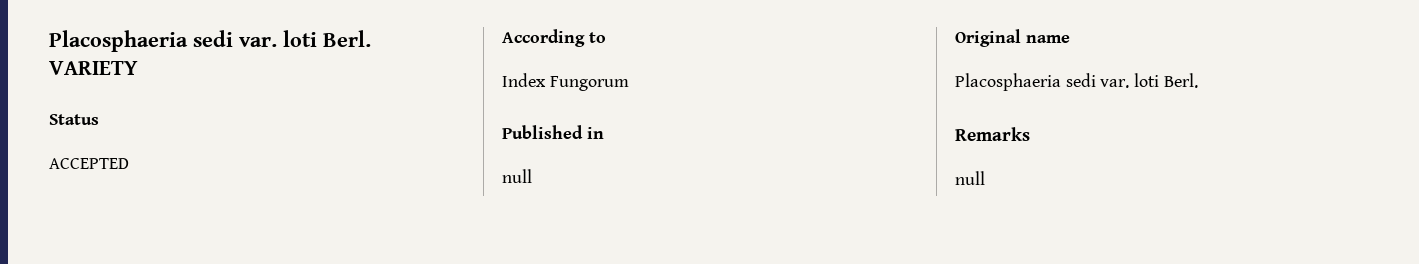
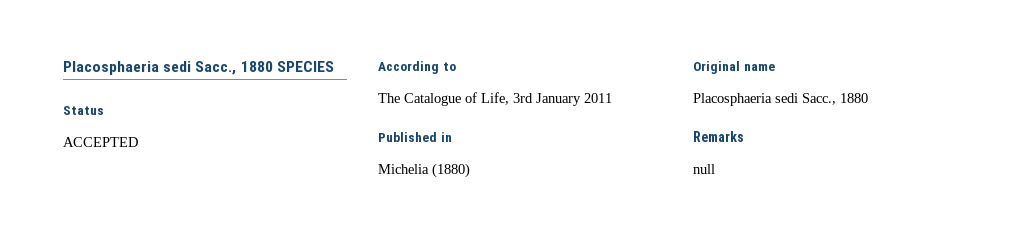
[49,30,371,52] [49,61,138,75] Placosphaeria sedi var. loti Berl. VARIETY -> [63,61,334,75] Placosphaeria sedi Sacc., 1880 SPECIES
[502,73,629,91] Index Fungorum -> [378,92,612,106] The Catalogue of Life, 3rd January 2011
[502,169,532,183] null -> [378,163,470,178] Michelia (1880)
[1100,73,1198,88] var. loti Berl. -> [802,93,868,105] Sacc., 1880

